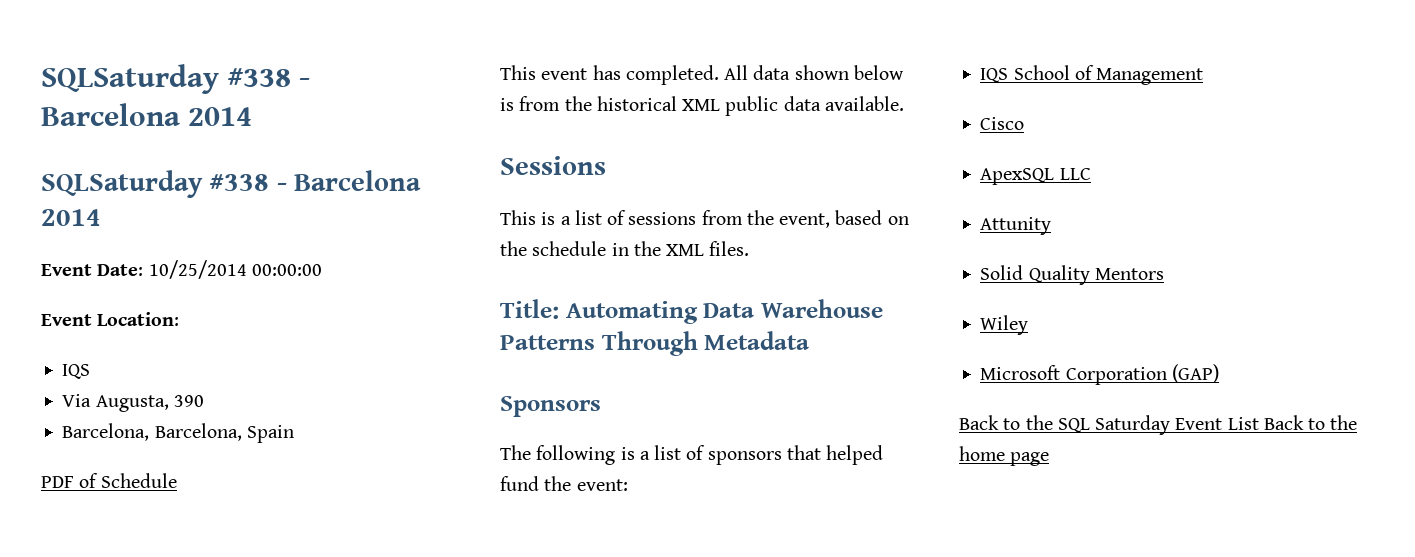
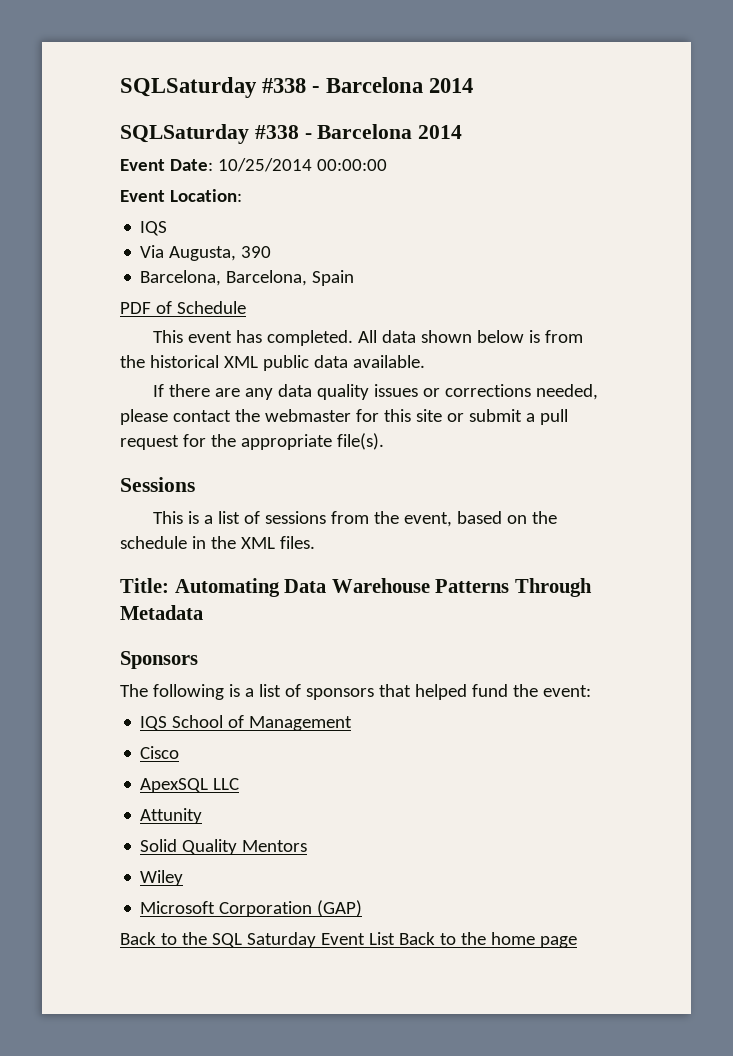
(904, 103) none -> [153,384,599,400] [120,409,568,425] [120,433,384,450] // If there are any data quality issues or corrections needed, please contact the webmaster for this site or submit a pull request for the appropriate file(s).

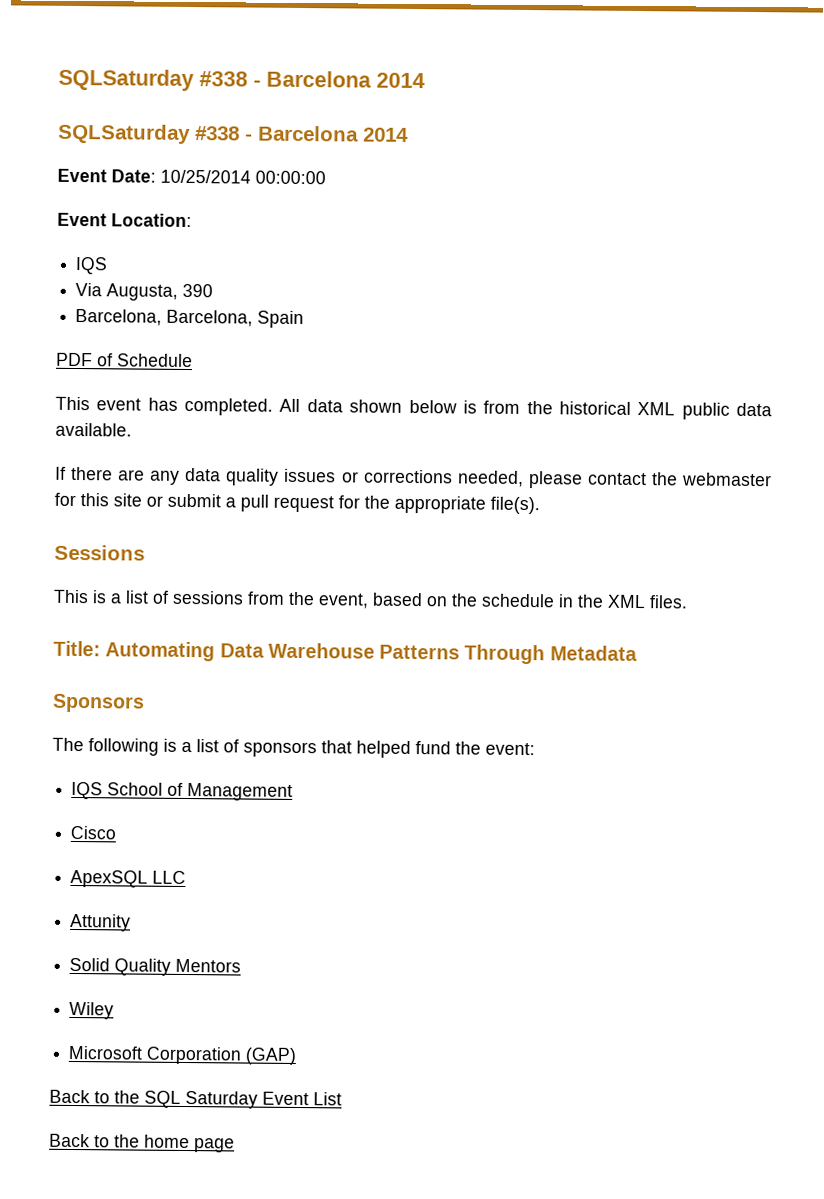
(395, 938) none -> (342, 1099) //

